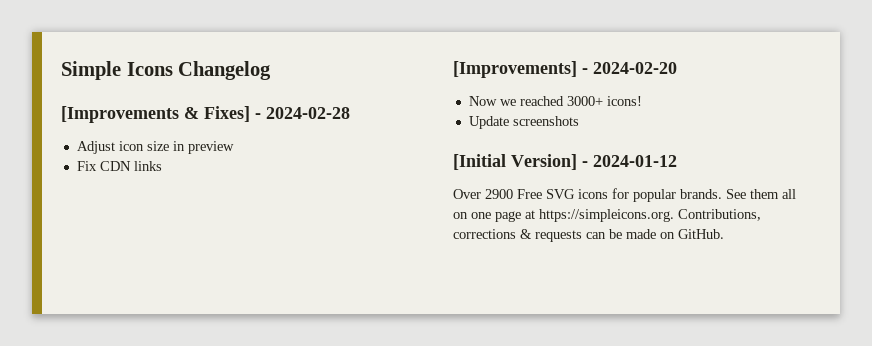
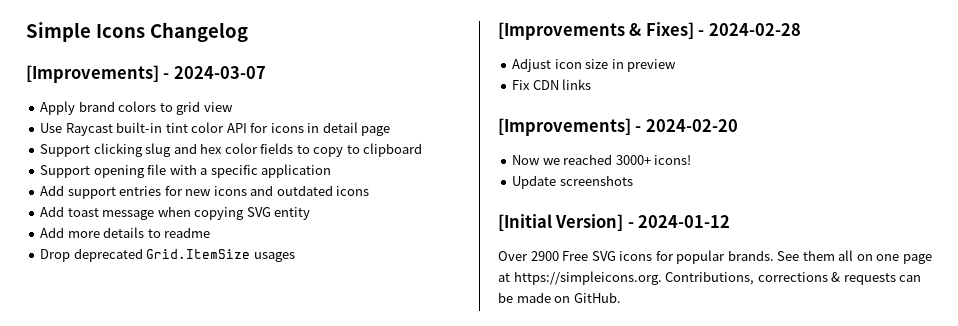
(272, 70) none -> [26,65,266,83] [40,101,233,115] [40,122,391,136] [40,143,423,157] [40,164,332,178] [40,185,370,199] [40,206,311,220] [40,227,211,238] [40,248,295,262] // [Improvements] - 2024-03-07 // Apply brand colors to grid view // Use Raycast built-in tint color API for icons in detail page // Support clicking slug and hex color fields to copy to clipboard // Support opening file with a specific application // Add support entries for new icons and outdated icons // Add toast message when copying SVG entity // Add more details to readme // Drop deprecated Grid.ItemSize usages

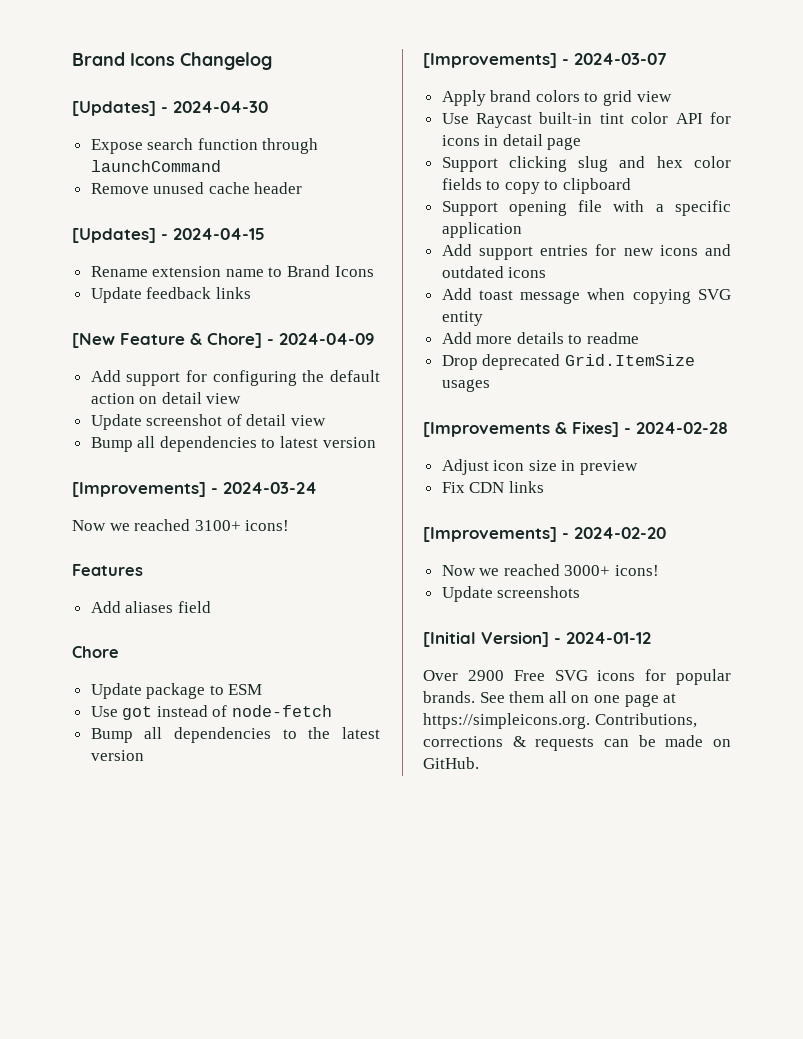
[26,22,91,42] Simple -> [72,52,125,66] Brand
(248, 32) none -> [72,101,268,116] [90,138,319,154] [90,160,221,172] [90,182,303,194] [72,228,265,243] [90,265,374,277] [90,287,251,303] [72,333,374,348] [90,370,381,386] [90,392,242,404] [90,414,327,430] [90,436,376,452] [72,482,317,497] [72,519,290,531] [72,564,143,576] [90,601,211,613] [72,646,119,658] [90,683,263,699] [90,705,333,720] [90,727,380,743] [90,750,144,761] // [Updates] - 2024-04-30 // Expose search function through launchCommand // Remove unused cache header // [Updates] - 2024-04-15 // Rename extension name to Brand Icons // Update feedback links // [New Feature & Chore] - 2024-04-09 // Add support for configuring the default action on detail view // Update screenshot of detail view // Bump all dependencies to latest version // [Improvements] - 2024-03-24 // Now we reached 3100+ icons! // Features // Add aliases field // Chore // Update package to ESM // Use got instead of node-fetch // Bump all dependencies to the latest version

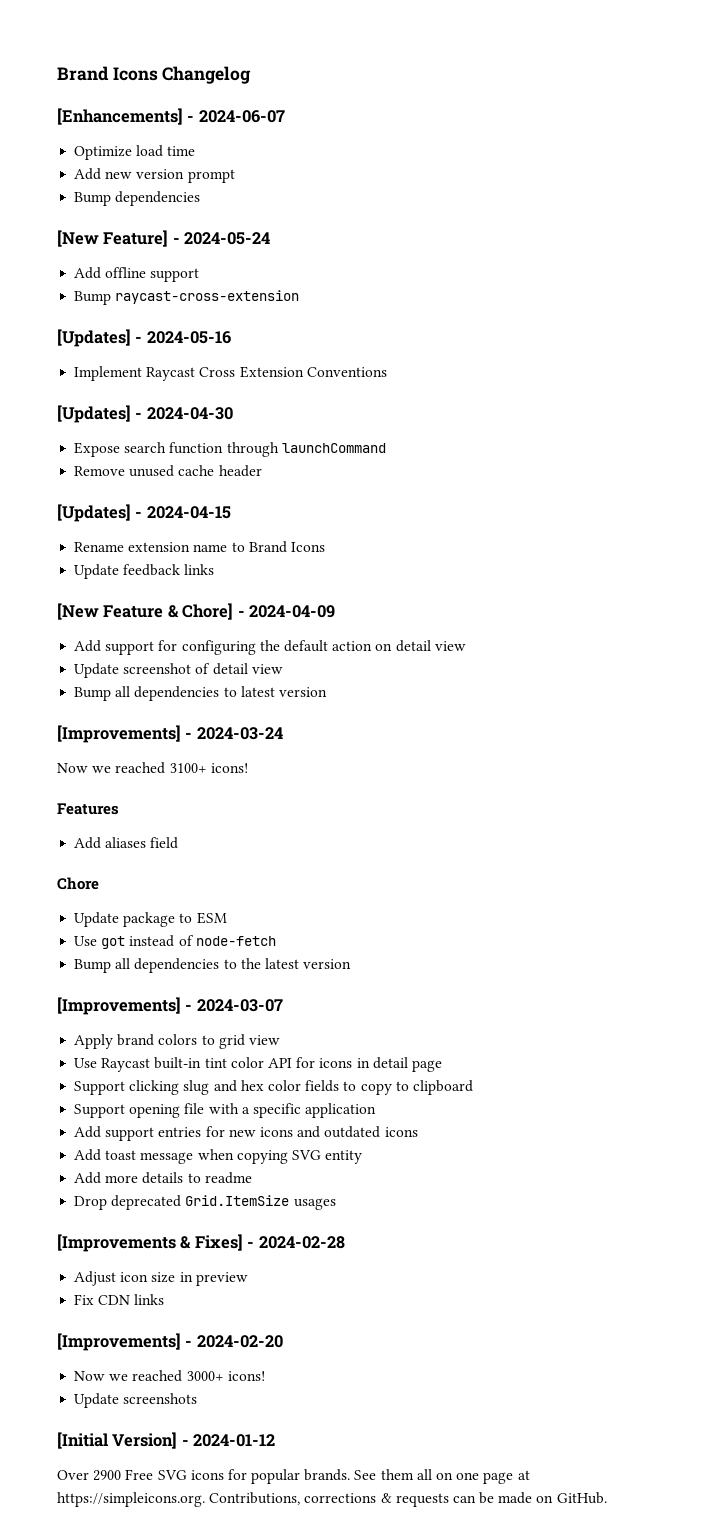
(272, 61) none -> [57,108,285,125] [74,145,196,160] [74,168,235,183] [74,191,201,206] [57,230,271,247] [74,267,200,282] [74,290,300,305] [57,329,231,347] [74,366,387,381] // [Enhancements] - 2024-06-07 // Optimize load time // Add new version prompt // Bump dependencies // [New Feature] - 2024-05-24 // Add offline support // Bump raycast-cross-extension // [Updates] - 2024-05-16 // Implement Raycast Cross Extension Conventions

